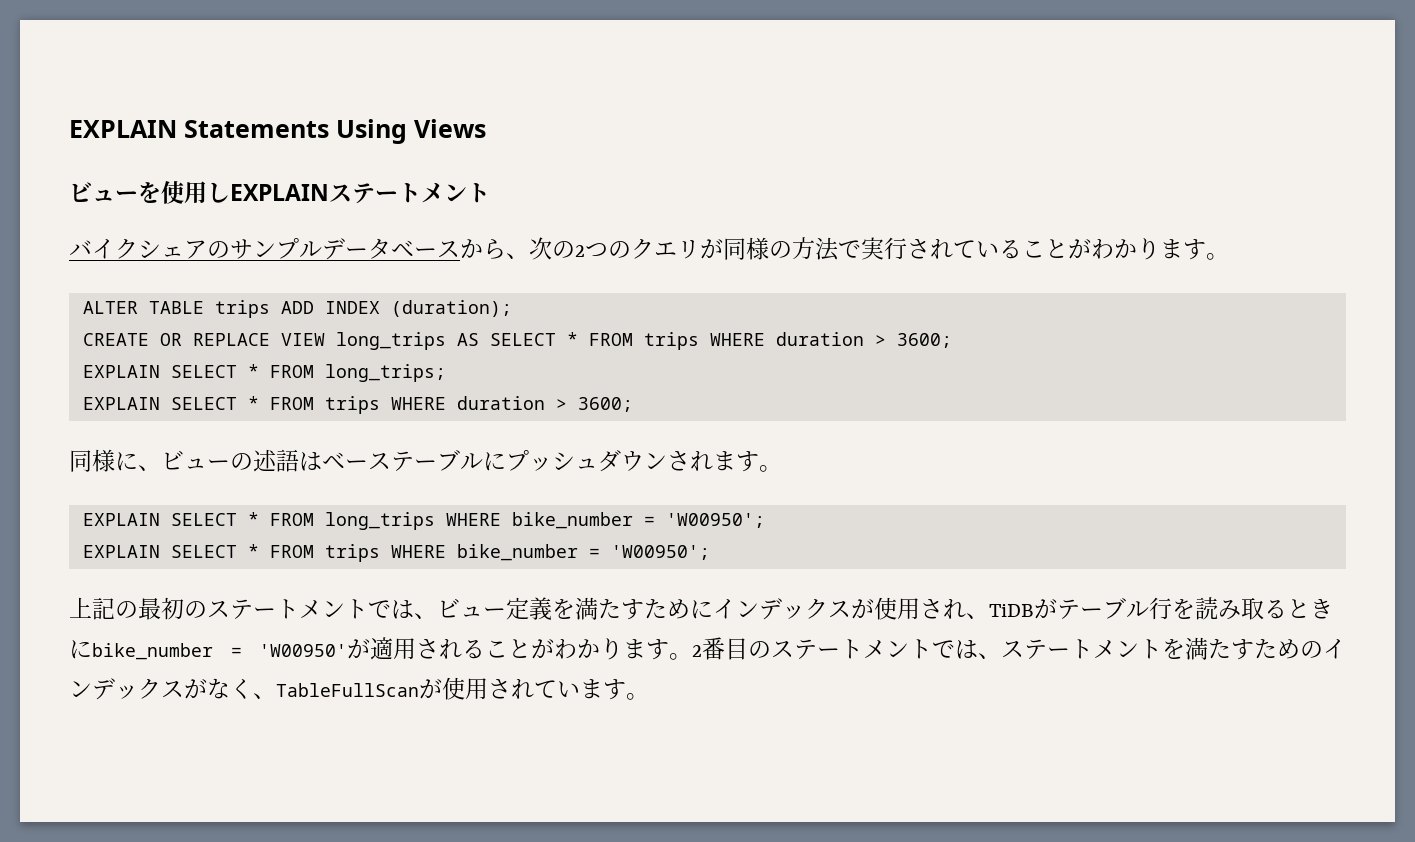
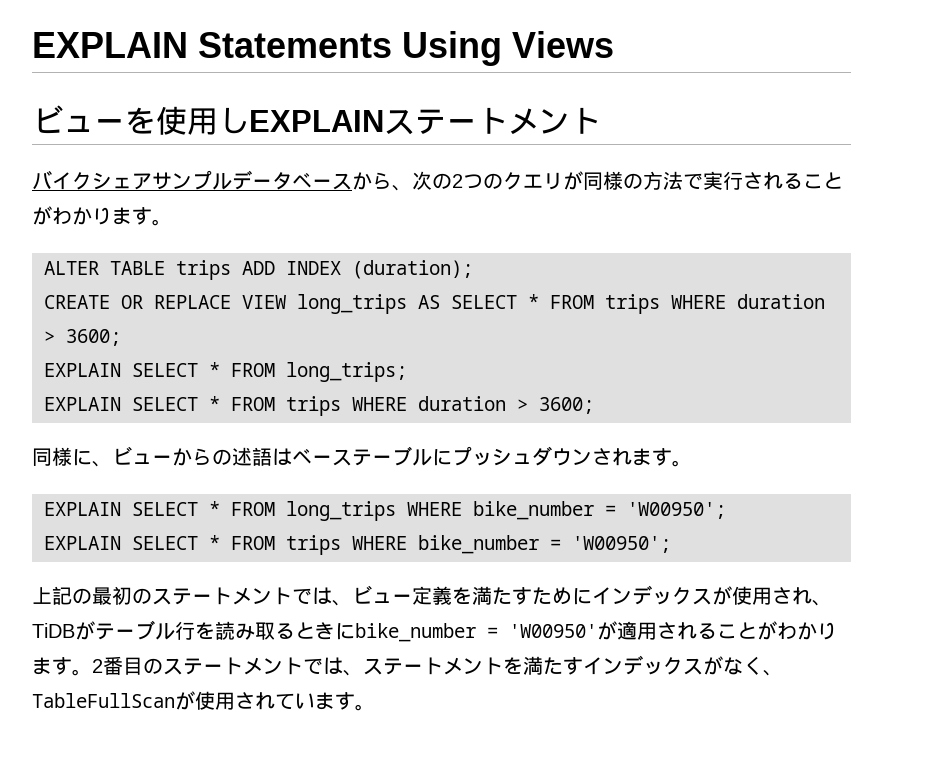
[207,241,230,258] の -> (152, 181) none
[953,240,999,258] てい -> (783, 181) none
(230, 464) none -> [172,448,212,466] から
[1254,638,1323,659] ための -> (583, 666) none

